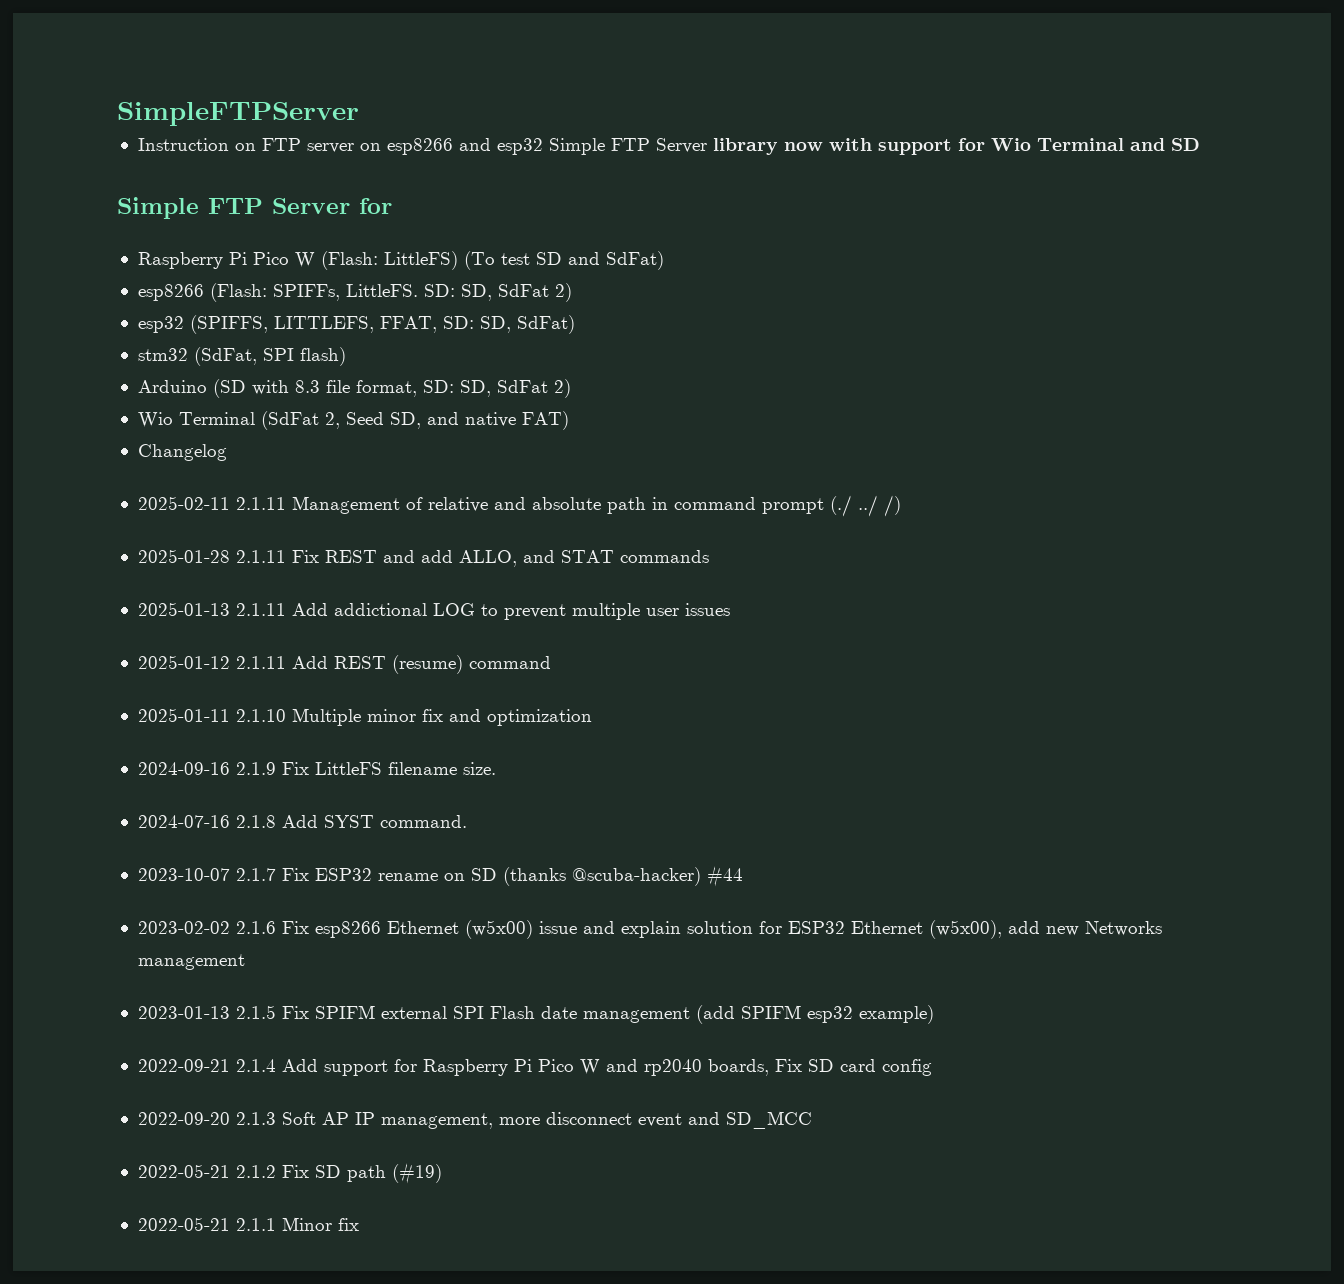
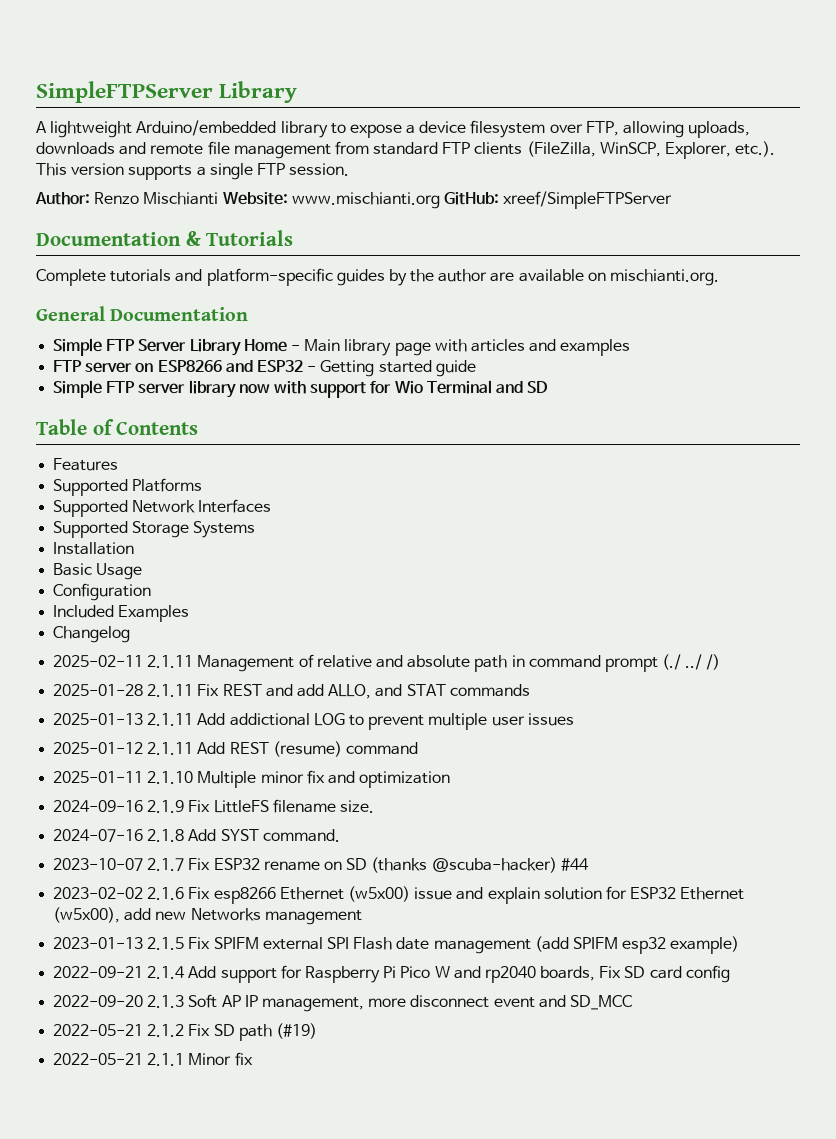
[137,138,707,155] // Instruction on FTP server on esp8266 and esp32 Simple FTP Server -> [219,81,298,103] [36,120,751,138] [36,141,776,159] [36,163,350,180] [35,191,673,209] [36,230,294,246] [36,268,720,286] [36,306,249,321] [53,338,631,356] [53,360,476,377] [53,380,186,398] Library // A lightweight Arduino/embedded library to expose a device filesystem over FTP, allowing uploads, downloads and remote file management from standard FTP clients (FileZilla, WinSCP, Explorer, etc.). This version supports a single FTP session. // Author: Renzo Mischianti Website: www.mischianti.org GitHub: xreef/SimpleFTPServer // Documentation & Tutorials // Complete tutorials and platform-specific guides by the author are available on mischianti.org. // General Documentation // Simple FTP Server Library Home - Main library page with articles and examples // FTP server on ESP8266 and ESP32 - Getting started guide // Simple FTP server
[117,197,392,219] [137,251,664,270] [137,283,572,302] [137,315,575,334] [137,347,346,366] [137,379,571,398] [137,411,569,430] Simple FTP Server for // Raspberry Pi Pico W (Flash: LittleFS) (To test SD and SdFat) // esp8266 (Flash: SPIFFs, LittleFS. SD: SD, SdFat 2) // esp32 (SPIFFS, LITTLEFS, FFAT, SD: SD, SdFat) // stm32 (SdFat, SPI flash) // Arduino (SD with 8.3 file format, SD: SD, SdFat 2) // Wio Terminal (SdFat 2, Seed SD, and native FAT) -> [36,419,199,435] [53,458,119,471] [53,478,203,496] [53,499,272,517] [53,521,256,538] [53,542,135,555] [53,563,143,580] [53,583,152,601] [53,605,190,622] Table of Contents // Features // Supported Platforms // Supported Network Interfaces // Supported Storage Systems // Installation // Basic Usage // Configuration // Included Examples

